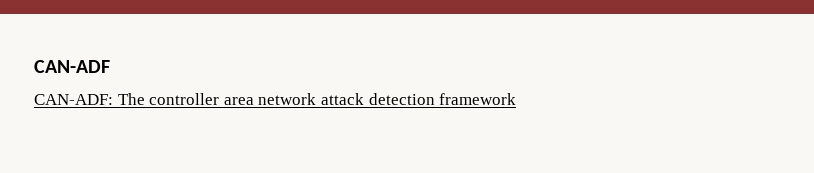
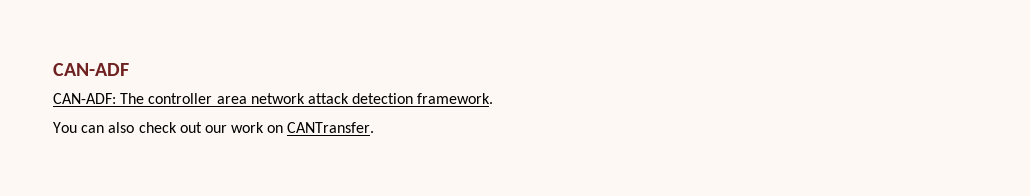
[439,93,517,105] framework -> [417,93,494,104] [53,122,375,133] framework. // You can also check out our work on CANTransfer.

